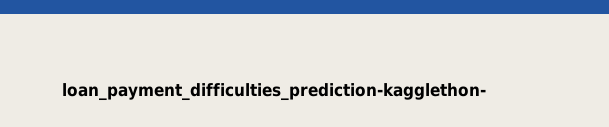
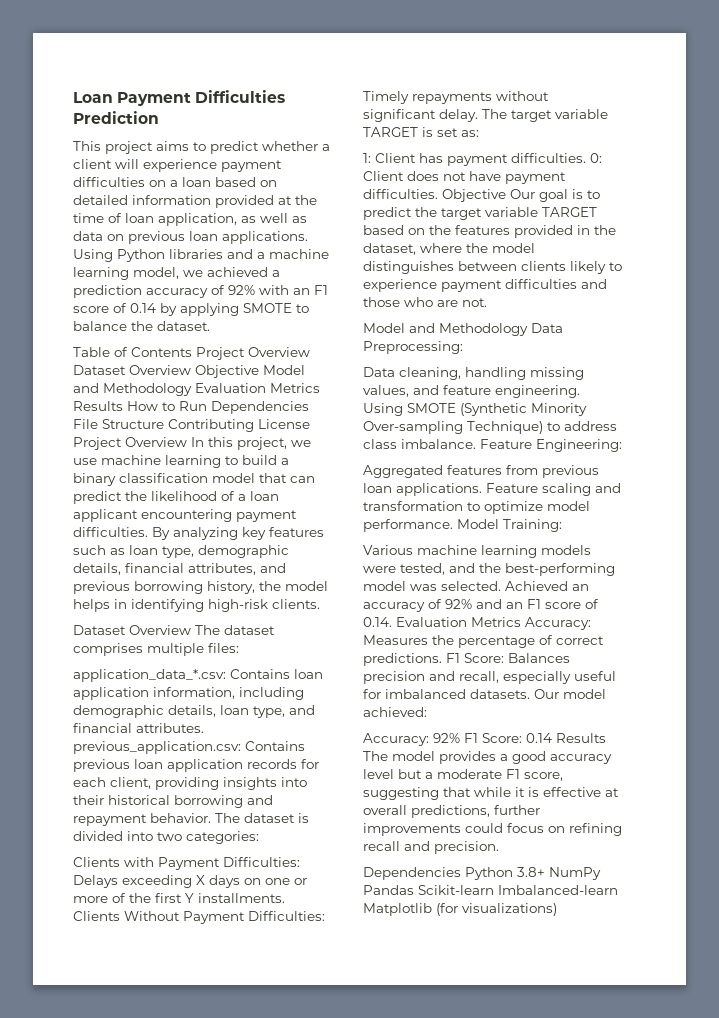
[62,83,486,101] loan_payment_difficulties_prediction-kagglethon- -> [73,90,286,106] [73,111,159,124] [73,141,330,154] [73,159,282,172] [73,177,277,187] [73,195,317,208] [73,213,307,226] [73,231,308,244] [73,249,329,262] [73,267,280,280] [73,285,328,298] [73,303,309,316] [73,321,210,331] [73,347,310,360] [73,365,305,378] [73,383,320,396] [73,401,309,414] [73,419,310,432] [73,437,311,450] [73,455,289,468] [73,473,315,486] [73,491,279,504] [73,509,297,522] [73,527,324,540] [73,545,289,558] [73,563,286,575] [73,581,328,594] [73,599,320,612] [73,625,275,635] [73,643,239,656] [73,669,323,682] [73,687,304,700] [73,705,315,718] [73,723,204,733] [73,741,305,754] [73,759,319,772] [73,777,307,790] [73,795,273,808] [73,813,309,826] [73,831,259,844] [73,857,300,870] [73,875,307,888] [73,893,285,903] [73,911,325,924] [363,91,549,104] [363,109,608,122] [363,127,479,137] [363,153,602,166] [363,171,566,184] [363,189,600,202] [363,207,597,220] [363,225,616,238] [363,243,535,255] [363,261,622,274] [363,279,607,292] [363,297,487,307] [363,323,563,336] [363,341,463,354] [363,367,584,380] [363,385,580,398] [363,403,587,416] [363,421,617,434] [363,439,622,452] [363,465,599,478] [363,483,621,496] [363,501,590,514] [363,519,562,532] [363,545,591,558] [363,563,615,576] [363,581,589,591] [363,599,599,612] [363,617,591,630] [363,635,604,648] [363,653,570,666] [363,671,616,684] [363,689,606,699] [363,707,427,717] [363,733,606,746] [363,751,612,764] [363,769,563,781] [363,787,619,800] [363,805,540,818] [363,823,622,836] [363,841,499,854] [363,867,601,880] [363,885,618,895] [363,903,557,916] Loan Payment Difficulties Prediction // This project aims to predict whether a client will experience payment difficulties on a loan based on detailed information provided at the time of loan application, as well as data on previous loan applications. Using Python libraries and a machine learning model, we achieved a prediction accuracy of 92% with an F1 score of 0.14 by applying SMOTE to balance the dataset. // Table of Contents Project Overview Dataset Overview Objective Model and Methodology Evaluation Metrics Results How to Run Dependencies File Structure Contributing License Project Overview In this project, we use machine learning to build a binary classification model that can predict the likelihood of a loan applicant encountering payment difficulties. By analyzing key features such as loan type, demographic details, financial attributes, and previous borrowing history, the model helps in identifying high-risk clients. // Dataset Overview The dataset comprises multiple files: // application_data_*.csv: Contains loan application information, including demographic details, loan type, and financial attributes. previous_application.csv: Contains previous loan application records for each client, providing insights into their historical borrowing and repayment behavior. The dataset is divided into two categories: // Clients with Payment Difficulties: Delays exceeding X days on one or more of the first Y installments. Clients Without Payment Difficulties: Timely repayments without significant delay. The target variable TARGET is set as: // 1: Client has payment difficulties. 0: Client does not have payment difficulties. Objective Our goal is to predict the target variable TARGET based on the features provided in the dataset, where the model distinguishes between clients likely to experience payment difficulties and those who are not. // Model and Methodology Data Preprocessing: // Data cleaning, handling missing values, and feature engineering. Using SMOTE (Synthetic Minority Over-sampling Technique) to address class imbalance. Feature Engineering: // Aggregated features from previous loan applications. Feature scaling and transformation to optimize model performance. Model Training: // Various machine learning models were tested, and the best-performing model was selected. Achieved an accuracy of 92% and an F1 score of 0.14. Evaluation Metrics Accuracy: Measures the percentage of correct predictions. F1 Score: Balances precision and recall, especially useful for imbalanced datasets. Our model achieved: // Accuracy: 92% F1 Score: 0.14 Results The model provides a good accuracy level but a moderate F1 score, suggesting that while it is effective at overall predictions, further improvements could focus on refining recall and precision. // Dependencies Python 3.8+ NumPy Pandas Scikit-learn Imbalanced-learn Matplotlib (for visualizations)

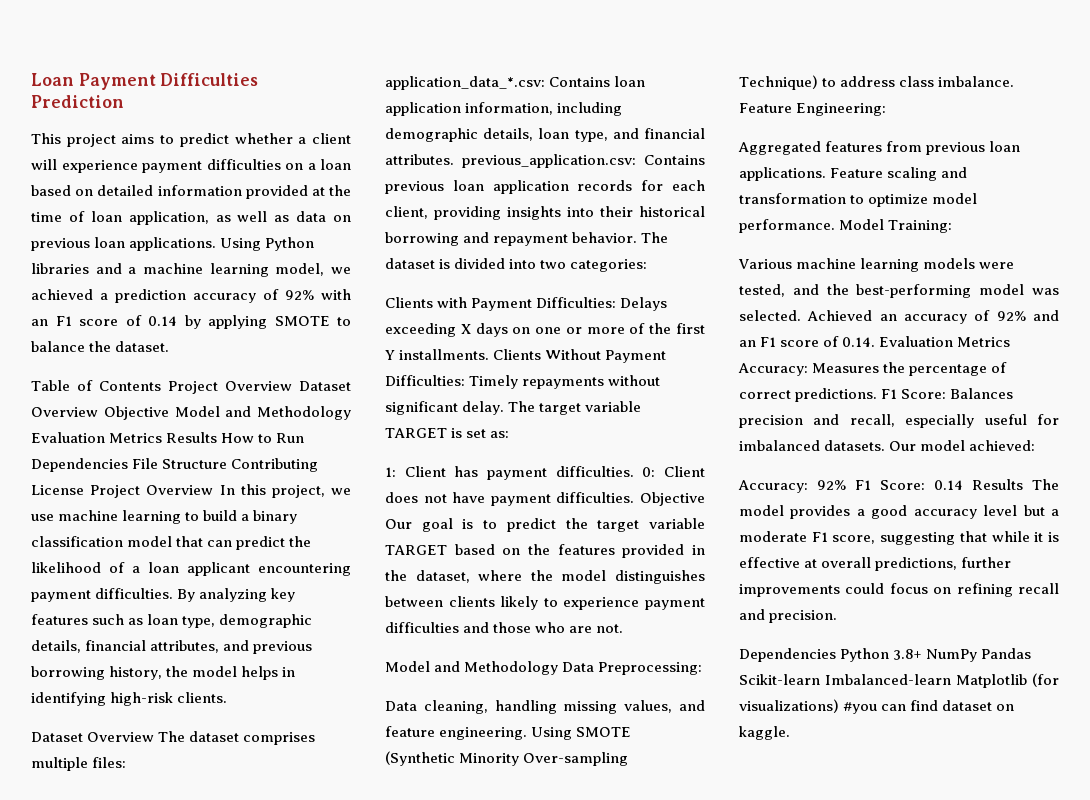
(557, 909) none -> [843,700,1015,714] [739,726,790,740] #you can find dataset on kaggle.

